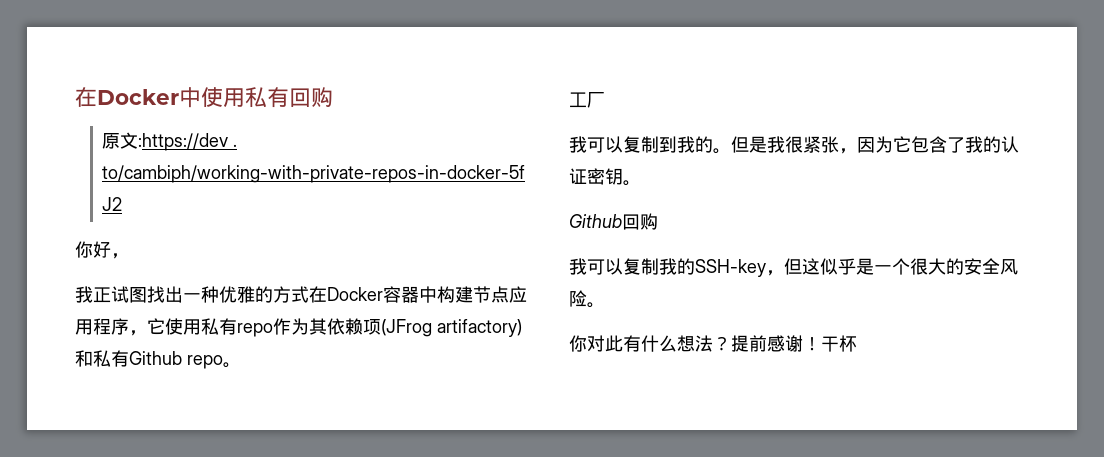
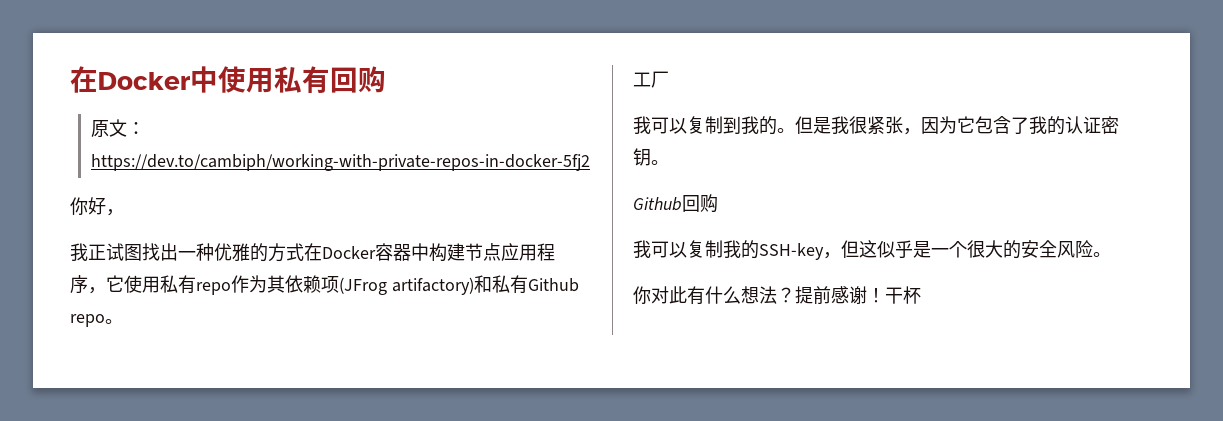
[138,133,238,151] [102,165,526,183] [102,197,123,211] :https://dev . to/cambiph/working-with-private-repos-in-docker-5f J2 -> [126,122,145,135] [90,154,590,171] ：https://dev.to/cambiph/working-with-private-repos-in-docker-5fj2

